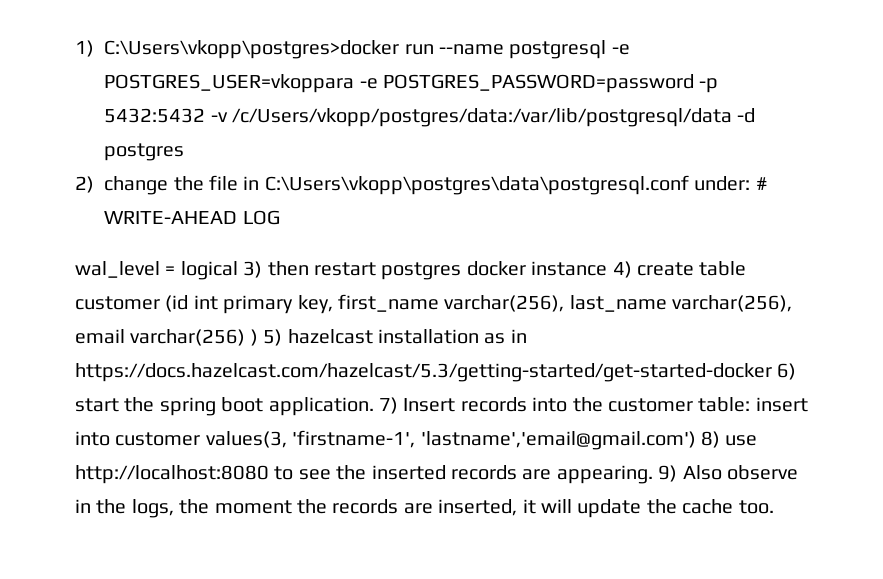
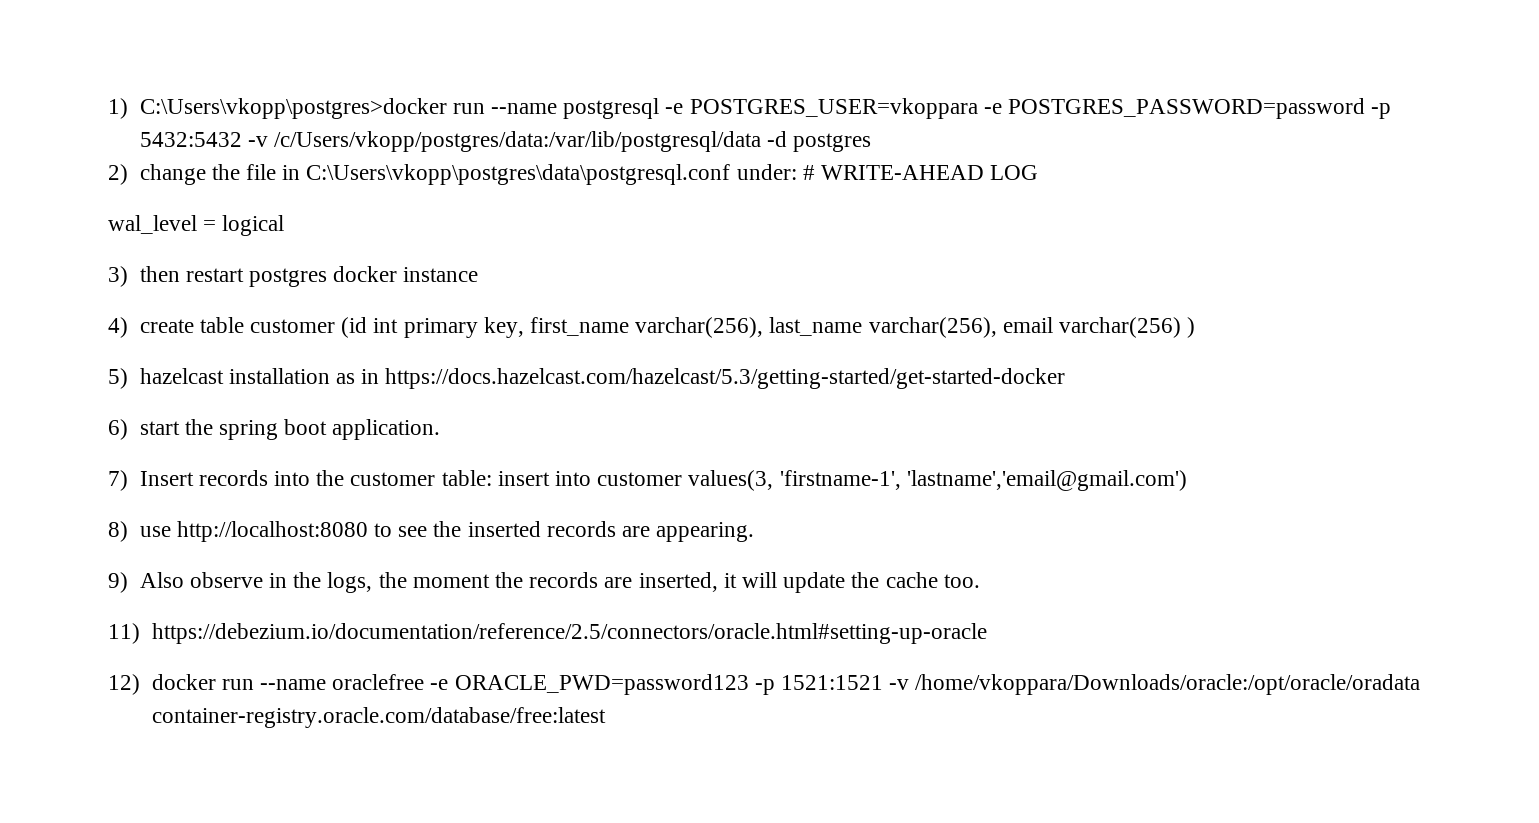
(238, 270) none -> (285, 225) //
(608, 268) none -> (479, 274) //
(258, 337) none -> (1196, 327) //
(772, 372) none -> (1066, 378) //
(374, 406) none -> (441, 429) //
(696, 440) none -> (1187, 480) //
(653, 474) none -> (755, 532) //
(774, 507) none -> [108,623,987,644] [108,674,1421,695] [151,707,606,728] // 11) https://debezium.io/documentation/reference/2.5/connectors/oracle.html#setting-up-oracle // 12) docker run --name oraclefree -e ORACLE_PWD=password123 -p 1521:1521 -v /home/vkoppara/Downloads/oracle:/opt/oracle/oradata container-registry.oracle.com/database/free:latest

